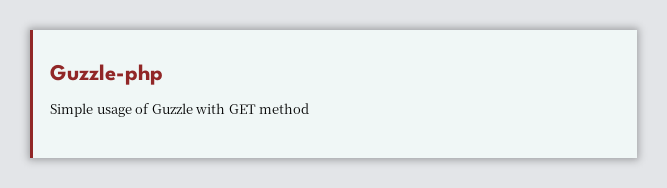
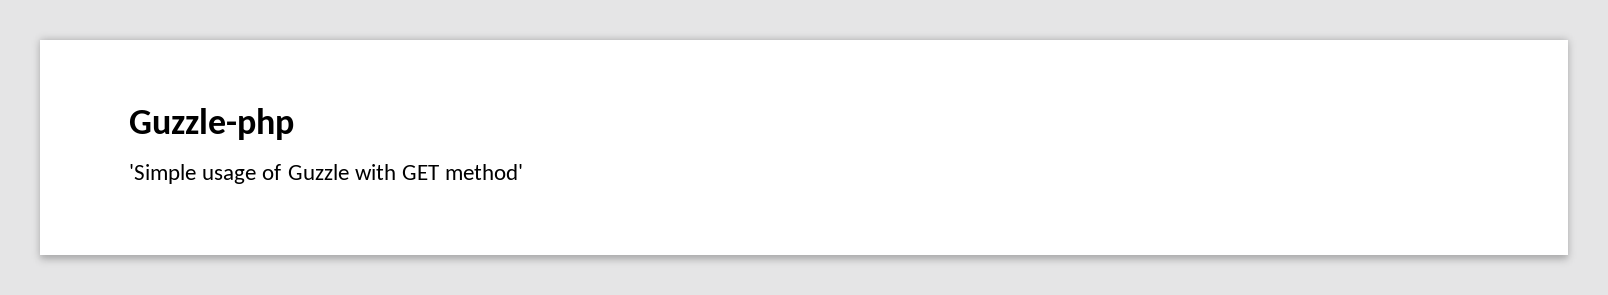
[50,103,93,117] Simple -> [129,164,196,184] 'Simple
[259,103,310,114] method -> [445,164,524,180] method'

